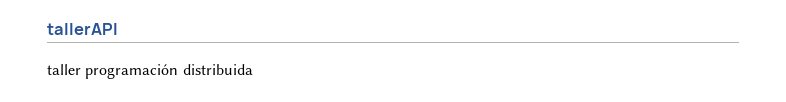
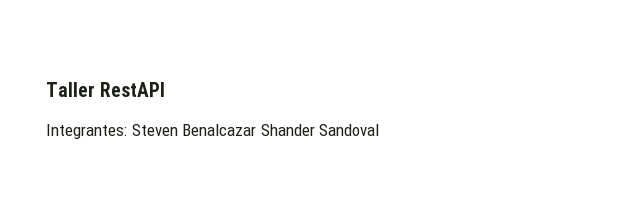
[47,23,118,35] [47,64,253,79] tallerAPI // taller programación distribuida -> [46,82,166,97] [46,124,380,139] Taller RestAPI // Integrantes: Steven Benalcazar Shander Sandoval

